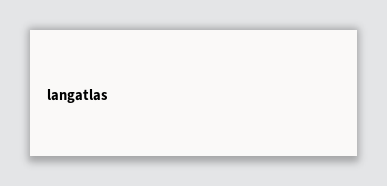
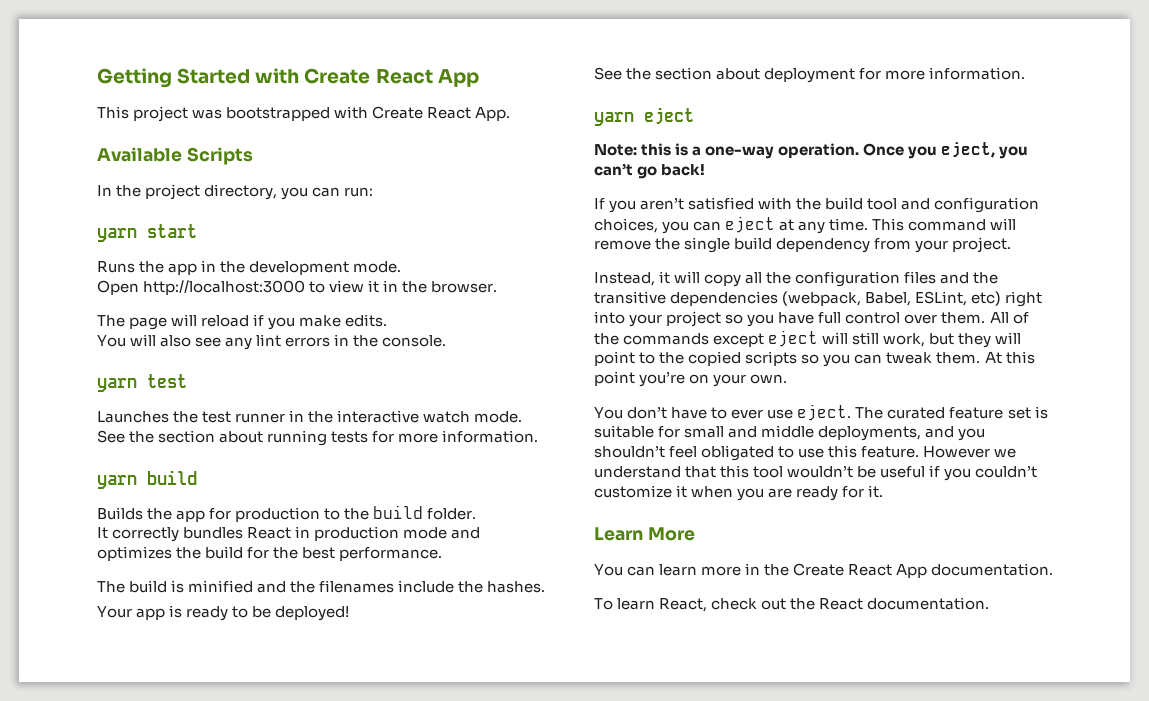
[47,89,108,103] langatlas -> [97,68,479,88] [97,106,511,122] [97,147,253,165] [97,184,374,200] [97,224,197,242] [97,260,402,275] [97,280,498,295] [97,314,388,330] [97,334,447,350] [97,374,187,392] [97,410,523,423] [97,430,539,446] [97,470,197,489] [97,505,477,522] [97,526,481,542] [97,546,443,561] [97,580,546,593] [97,605,350,621] [594,67,1026,83] [594,107,694,126] [594,142,1029,159] [594,163,706,179] [594,197,1040,213] [594,216,1017,234] [594,237,1012,253] [594,271,999,287] [594,291,1043,307] [594,311,1029,327] [594,330,1022,348] [594,351,1035,367] [594,371,788,387] [594,404,1048,421] [594,425,986,441] [594,445,1017,461] [594,465,1038,481] [594,485,884,501] [594,527,695,541] [594,563,1054,578] [594,597,990,612] Getting Started with Create React App // This project was bootstrapped with Create React App. // Available Scripts // In the project directory, you can run: // yarn start // Runs the app in the development mode. // Open http://localhost:3000 to view it in the browser. // The page will reload if you make edits. // You will also see any lint errors in the console. // yarn test // Launches the test runner in the interactive watch mode. // See the section about running tests for more information. // yarn build // Builds the app for production to the build folder. // It correctly bundles React in production mode and optimizes the build for the best performance. // The build is minified and the filenames include the hashes. // Your app is ready to be deployed! // See the section about deployment for more information. // yarn eject // Note: this is a one-way operation. Once you eject, you can’t go back! // If you aren’t satisfied with the build tool and configuration choices, you can eject at any time. This command will remove the single build dependency from your project. // Instead, it will copy all the configuration files and the transitive dependencies (webpack, Babel, ESLint, etc) right into your project so you have full control over them. All of the commands except eject will still work, but they will point to the copied scripts so you can tweak them. At this point you’re on your own. // You don’t have to ever use eject. The curated feature set is suitable for small and middle deployments, and you shouldn’t feel obligated to use this feature. However we understand that this tool wouldn’t be useful if you couldn’t customize it when you are ready for it. // Learn More // You can learn more in the Create React App documentation. // To learn React, check out the React documentation.

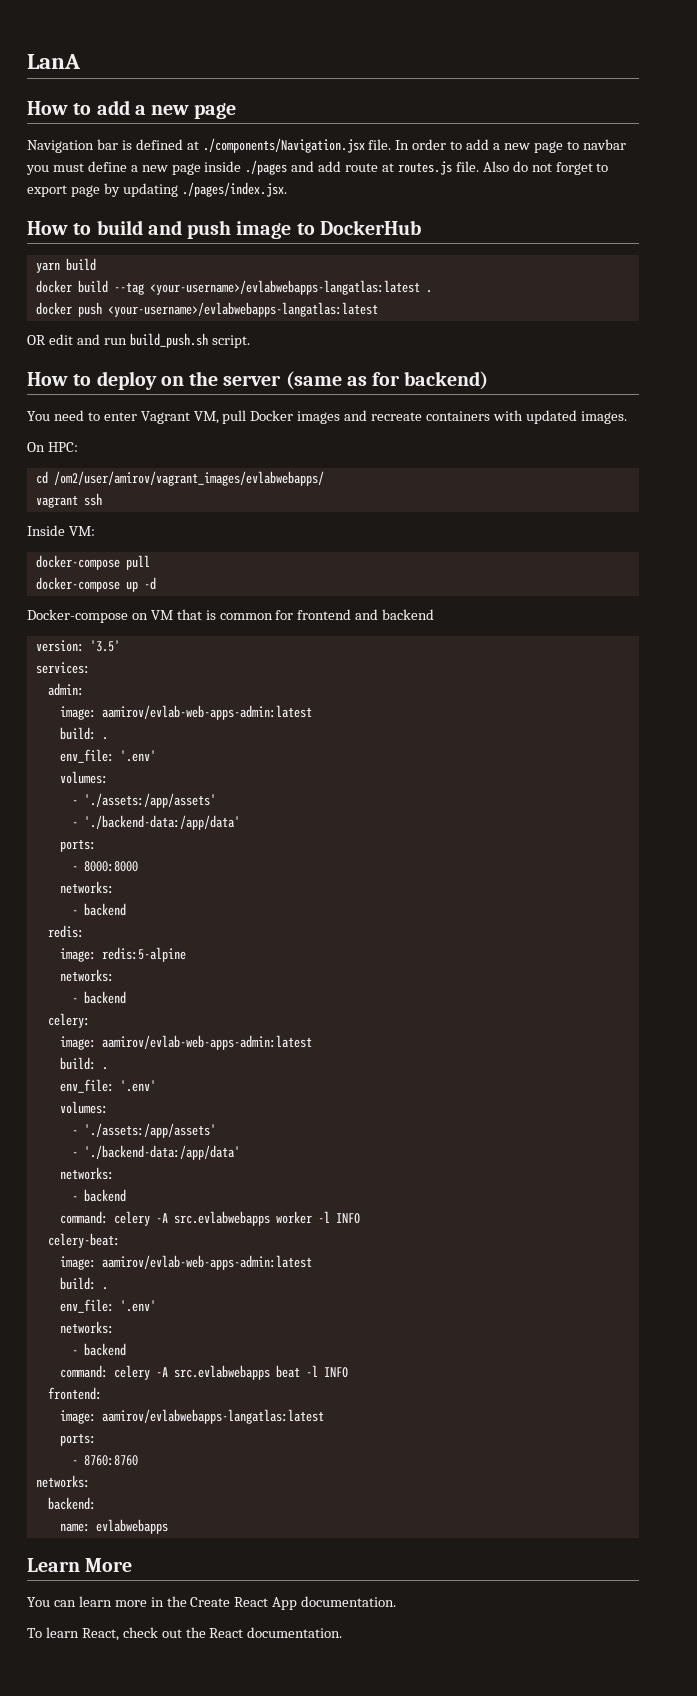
[97,68,479,88] [97,106,511,122] [97,147,253,165] [97,184,374,200] [97,224,197,242] [97,260,402,275] [97,280,498,295] [97,314,388,330] [97,334,447,350] [97,374,187,392] [97,410,523,423] [97,430,539,446] [97,470,197,489] [97,505,477,522] [97,526,481,542] [97,546,443,561] [97,580,546,593] [97,605,350,621] [594,67,1026,83] [594,107,694,126] [594,142,1029,159] [594,163,706,179] [594,197,1040,213] [594,216,1017,234] [594,237,1012,253] [594,271,999,287] [594,291,1043,307] [594,311,1029,327] [594,330,1022,348] [594,351,1035,367] [594,371,788,387] [594,404,1048,421] [594,425,986,441] [594,445,1017,461] [594,465,1038,481] [594,485,884,501] Getting Started with Create React App // This project was bootstrapped with Create React App. // Available Scripts // In the project directory, you can run: // yarn start // Runs the app in the development mode. // Open http://localhost:3000 to view it in the browser. // The page will reload if you make edits. // You will also see any lint errors in the console. // yarn test // Launches the test runner in the interactive watch mode. // See the section about running tests for more information. // yarn build // Builds the app for production to the build folder. // It correctly bundles React in production mode and optimizes the build for the best performance. // The build is minified and the filenames include the hashes. // Your app is ready to be deployed! // See the section about deployment for more information. // yarn eject // Note: this is a one-way operation. Once you eject, you can’t go back! // If you aren’t satisfied with the build tool and configuration choices, you can eject at any time. This command will remove the single build dependency from your project. // Instead, it will copy all the configuration files and the transitive dependencies (webpack, Babel, ESLint, etc) right into your project so you have full control over them. All of the commands except eject will still work, but they will point to the copied scripts so you can tweak them. At this point you’re on your own. // You don’t have to ever use eject. The curated feature set is suitable for small and middle deployments, and you shouldn’t feel obligated to use this feature. However we understand that this tool wouldn’t be useful if you couldn’t customize it when you are ready for it. -> [27,54,81,69] [27,100,237,119] [27,138,626,153] [26,160,609,175] [27,182,287,197] [27,220,421,239] [35,258,96,273] [35,280,432,295] [35,302,378,317] [27,333,250,348] [27,371,489,390] [27,410,627,424] [27,442,78,452] [35,471,324,486] [35,493,102,508] [27,525,95,536] [35,555,150,570] [35,577,156,592] [27,609,435,623] [35,640,120,652] [35,662,90,674] [47,683,84,696] [59,705,312,720] [59,727,108,740] [59,749,156,763] [59,771,108,784] [71,793,216,808] [71,815,240,830] [59,839,96,852] [71,861,138,872] [59,881,114,894] [71,903,126,916] [47,925,84,938] [59,947,186,962] [59,969,114,982] [71,991,126,1004] [47,1013,90,1028] [59,1035,312,1050] [59,1057,108,1070] [59,1079,156,1093] [59,1101,108,1114] [71,1123,216,1138] [71,1145,240,1160] [59,1167,114,1180] [71,1189,126,1202] [59,1211,360,1226] [47,1233,120,1248] [59,1255,312,1270] [59,1277,108,1290] [59,1299,156,1313] [59,1321,114,1334] [71,1343,126,1356] [59,1365,348,1380] [47,1387,102,1400] [59,1409,324,1424] [59,1433,96,1446] [71,1455,138,1466] [35,1475,90,1488] [47,1497,96,1510] [59,1519,168,1534] LanA // How to add a new page // Navigation bar is defined at ./components/Navigation.jsx file. In order to add a new page to navbar you must define a new page inside ./pages and add route at routes.js file. Also do not forget to export page by updating ./pages/index.jsx. // How to build and push image to DockerHub // yarn build // docker build --tag <your-username>/evlabwebapps-langatlas:latest . // docker push <your-username>/evlabwebapps-langatlas:latest // OR edit and run build_push.sh script. // How to deploy on the server (same as for backend) // You need to enter Vagrant VM, pull Docker images and recreate containers with updated images. // On HPC: // cd /om2/user/amirov/vagrant_images/evlabwebapps/ // vagrant ssh // Inside VM: // docker-compose pull // docker-compose up -d // Docker-compose on VM that is common for frontend and backend // version: '3.5' // services: // admin: // image: aamirov/evlab-web-apps-admin:latest // build: . // env_file: '.env' // volumes: // - './assets:/app/assets' // - './backend-data:/app/data' // ports: // - 8000:8000 // networks: // - backend // redis: // image: redis:5-alpine // networks: // - backend // celery: // image: aamirov/evlab-web-apps-admin:latest // build: . // env_file: '.env' // volumes: // - './assets:/app/assets' // - './backend-data:/app/data' // networks: // - backend // command: celery -A src.evlabwebapps worker -l INFO // celery-beat: // image: aamirov/evlab-web-apps-admin:latest // build: . // env_file: '.env' // networks: // - backend // command: celery -A src.evlabwebapps beat -l INFO // frontend: // image: aamirov/evlabwebapps-langatlas:latest // ports: // - 8760:8760 // networks: // backend: // name: evlabwebapps

